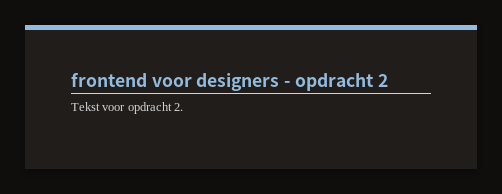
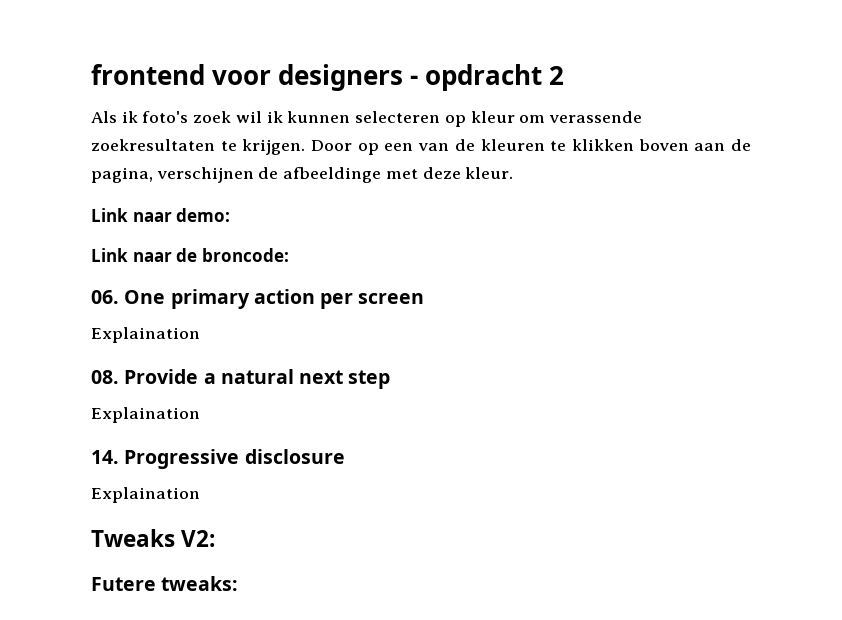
[71,102,184,114] Tekst voor opdracht 2. -> [91,111,642,127] [91,139,752,155] [91,167,514,183] [91,208,231,222] [91,248,289,262] [91,289,425,309] [91,327,200,343] [91,369,391,389] [91,407,200,423] [91,449,345,469] [91,487,200,503] [91,529,216,547] [91,576,239,591] Als ik foto's zoek wil ik kunnen selecteren op kleur om verassende zoekresultaten te krijgen. Door op een van de kleuren te klikken boven aan de pagina, verschijnen de afbeeldinge met deze kleur. // Link naar demo: // Link naar de broncode: // 06. One primary action per screen // Explaination // 08. Provide a natural next step // Explaination // 14. Progressive disclosure // Explaination // Tweaks V2: // Futere tweaks:

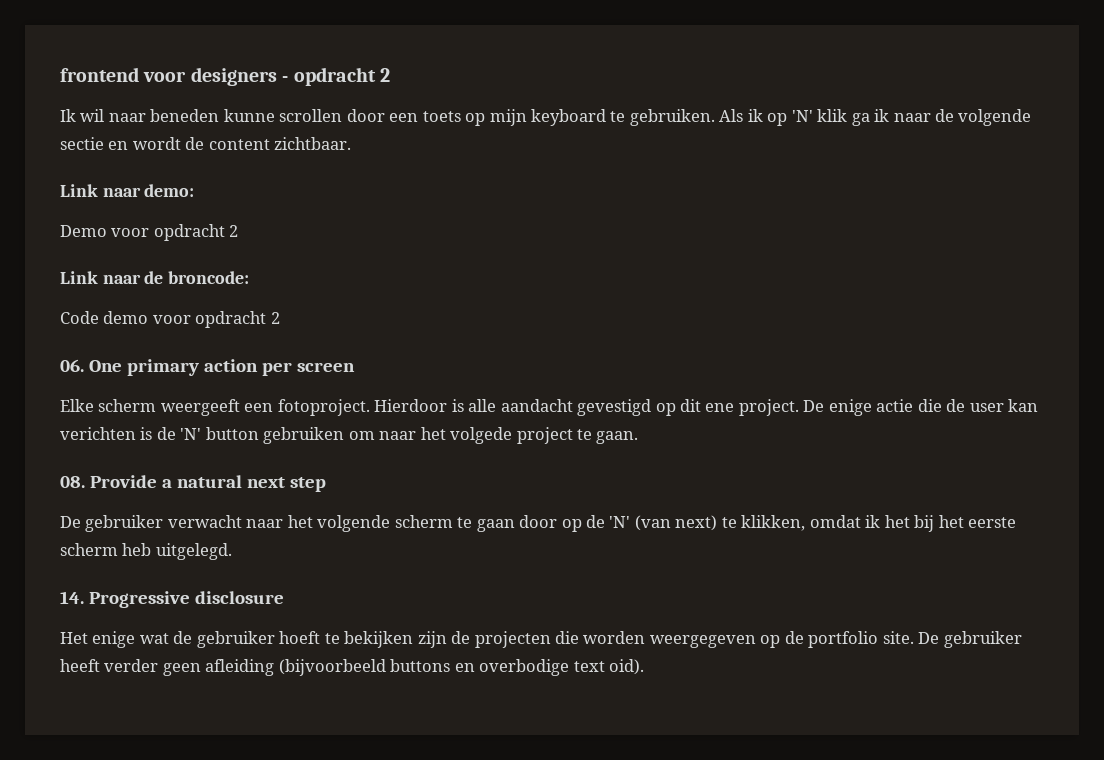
[91,111,642,127] [91,139,752,155] [91,167,514,183] Als ik foto's zoek wil ik kunnen selecteren op kleur om verassende zoekresultaten te krijgen. Door op een van de kleuren te klikken boven aan de pagina, verschijnen de afbeeldinge met deze kleur. -> [60,109,1032,126] [60,137,352,150] Ik wil naar beneden kunne scrollen door een toets op mijn keyboard te gebruiken. Als ik op 'N' klik ga ik naar de volgende sectie en wordt de content zichtbaar.
(231, 215) none -> [60,224,239,241] // Demo voor opdracht 2
(289, 255) none -> [60,311,280,328] // Code demo voor opdracht 2
[91,327,200,343] Explaination -> [60,399,1039,416] [60,427,639,444] Elke scherm weergeeft een fotoproject. Hierdoor is alle aandacht gevestigd op dit ene project. De enige actie die de user kan verichten is de 'N' button gebruiken om naar het volgede project te gaan.
[91,407,200,423] [91,449,345,469] [91,487,200,503] [91,529,216,547] [91,576,239,591] Explaination // 14. Progressive disclosure // Explaination // Tweaks V2: // Futere tweaks: -> [60,515,1017,532] [60,543,232,560] [60,591,284,608] [60,631,1022,648] [60,659,645,676] De gebruiker verwacht naar het volgende scherm te gaan door op de 'N' (van next) te klikken, omdat ik het bij het eerste scherm heb uitgelegd. // 14. Progressive disclosure // Het enige wat de gebruiker hoeft te bekijken zijn de projecten die worden weergegeven op de portfolio site. De gebruiker heeft verder geen afleiding (bijvoorbeeld buttons en overbodige text oid).

